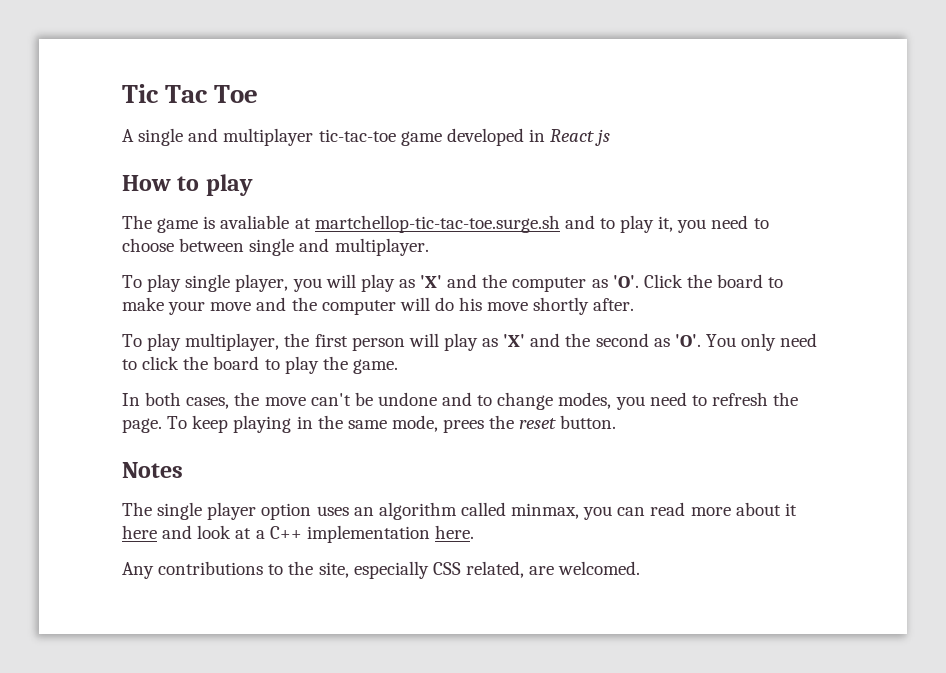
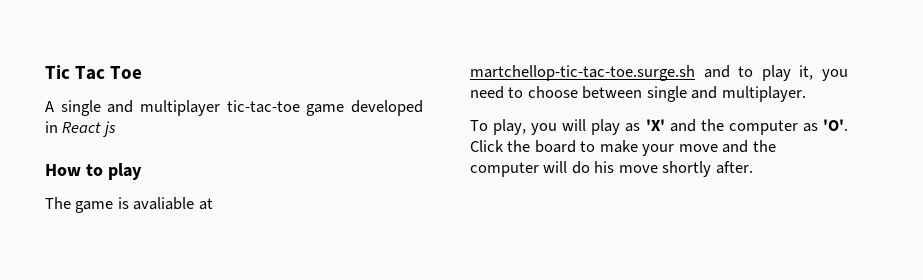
[147,274,289,292] play single player, -> [493,119,527,135] play,
[122,333,818,351] [122,356,398,374] [122,392,799,410] [122,415,617,433] [122,462,183,478] [122,502,797,520] [122,525,474,543] [122,561,641,579] // To play multiplayer, the first person will play as 'X' and the second as 'O'. You only need to click the board to play the game. // In both cases, the move can't be undone and to change modes, you need to refresh the page. To keep playing in the same mode, prees the reset button. // Notes // The single player option uses an algorithm called minmax, you can read more about it here and look at a C++ implementation here. // Any contributions to the site, especially CSS related, are welcomed. -> (753, 167) none

